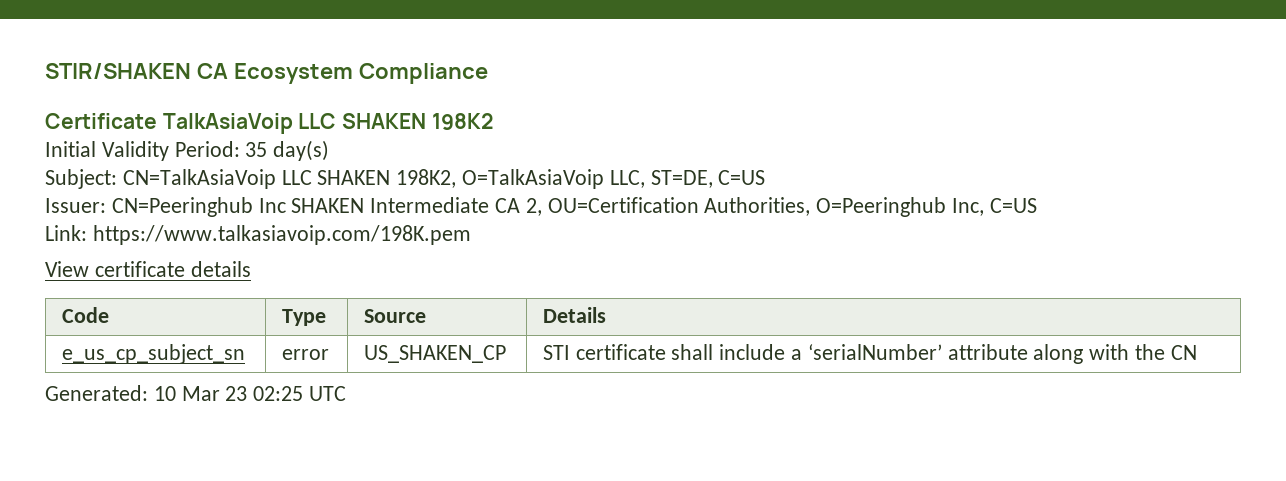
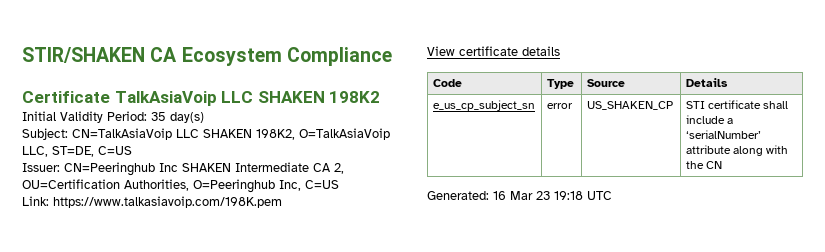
[153,386,176,401] 10 -> [493,191,506,200] 16
[253,386,304,401] 02:25 -> [554,191,583,200] 19:18

